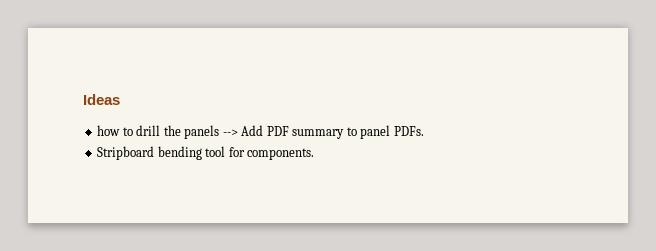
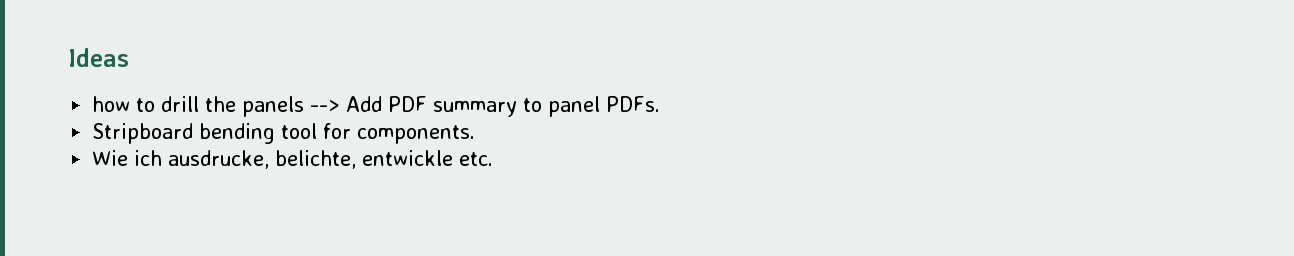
(315, 154) none -> [92,150,494,169] // Wie ich ausdrucke, belichte, entwickle etc.

